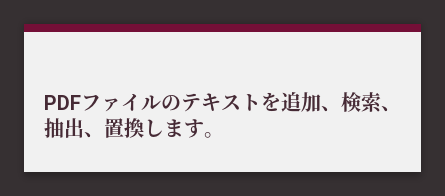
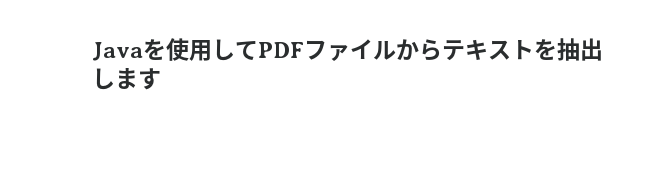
(44, 102) none -> [92,38,258,61] Javaを使用して
[161,95,181,111] の -> [396,39,442,61] から
[281,92,401,113] [44,118,224,138] 追加、検索、抽出、置換します。 -> [557,38,603,61] [92,68,161,90] 抽出します

